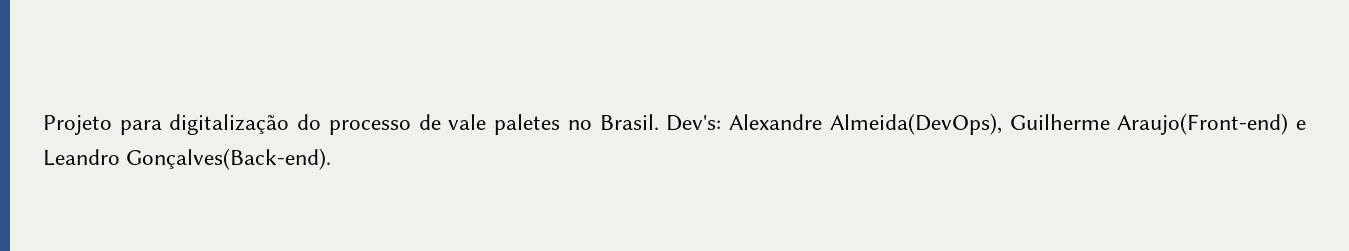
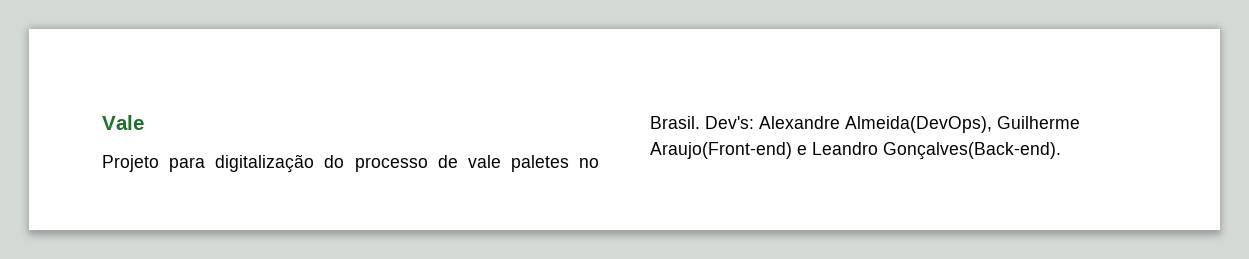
(43, 125) none -> [102,115,144,130] Vale //

